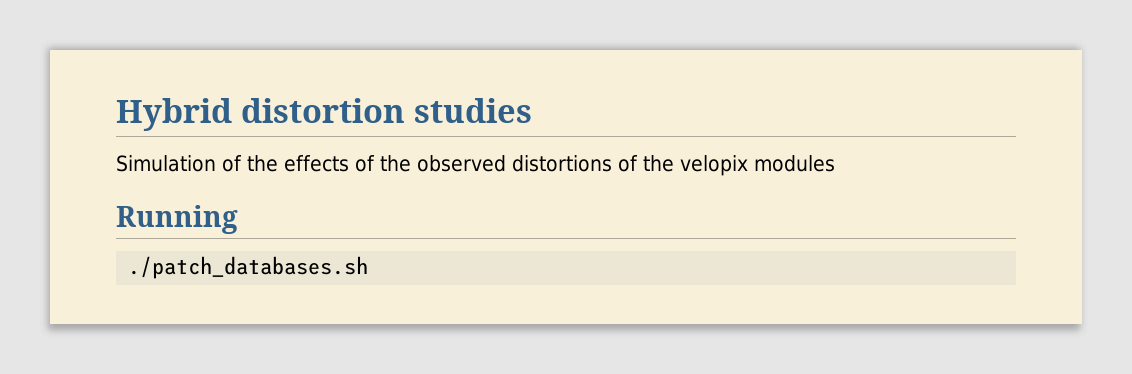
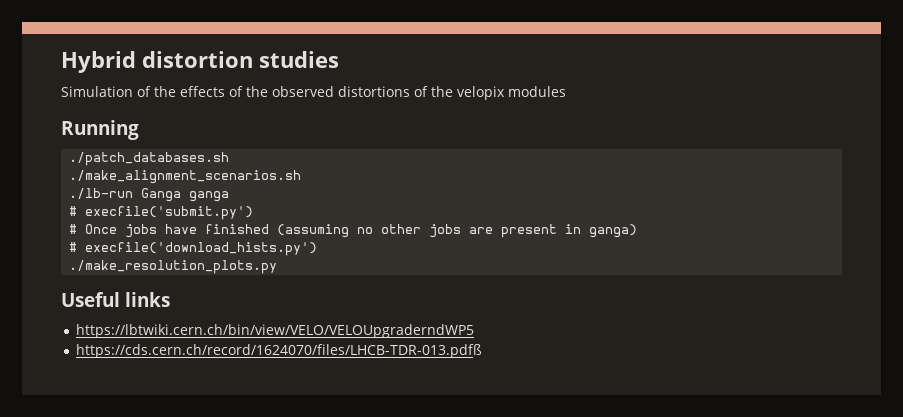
(369, 267) none -> [69,170,302,184] [69,188,230,202] [69,206,254,220] [69,224,638,238] [69,242,318,256] [69,260,278,274] [61,292,171,307] [76,324,475,338] [76,344,483,358] // ./make_alignment_scenarios.sh // ./lb-run Ganga ganga // # execfile('submit.py') // # Once jobs have finished (assuming no other jobs are present in ganga) // # execfile('download_hists.py') // ./make_resolution_plots.py // Useful links // https://lbtwiki.cern.ch/bin/view/VELO/VELOUpgraderndWP5 // https://cds.cern.ch/record/1624070/files/LHCB-TDR-013.pdfß

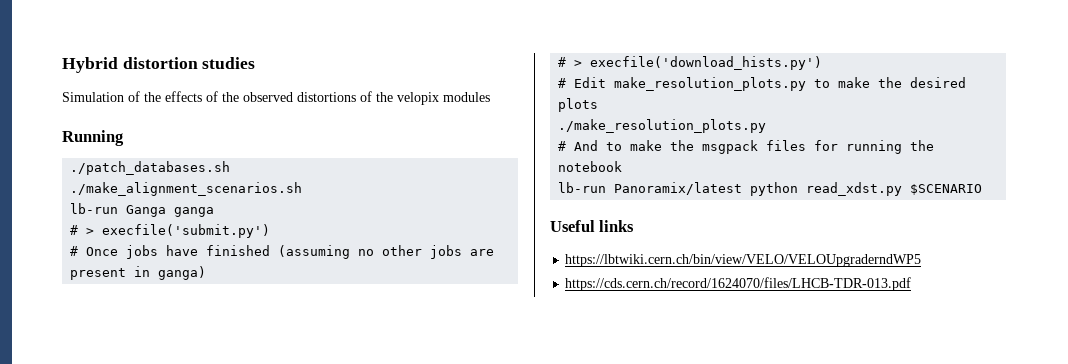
[69,188,134,199] ./lb-run -> [70,203,119,214] lb-run
(78, 211) none -> [86,228,95,235] >
(78, 247) none -> [574,60,583,67] >
[69,260,278,274] ./make_resolution_plots.py -> [558,77,967,91] [558,98,599,112] [558,119,767,133] [558,140,935,154] [558,161,623,172] [558,182,983,196] # Edit make_resolution_plots.py to make the desired plots // ./make_resolution_plots.py // # And to make the msgpack files for running the notebook // lb-run Panoramix/latest python read_xdst.py $SCENARIO
[76,344,483,358] https://cds.cern.ch/record/1624070/files/LHCB-TDR-013.pdfß -> [565,277,912,291] https://cds.cern.ch/record/1624070/files/LHCB-TDR-013.pdf

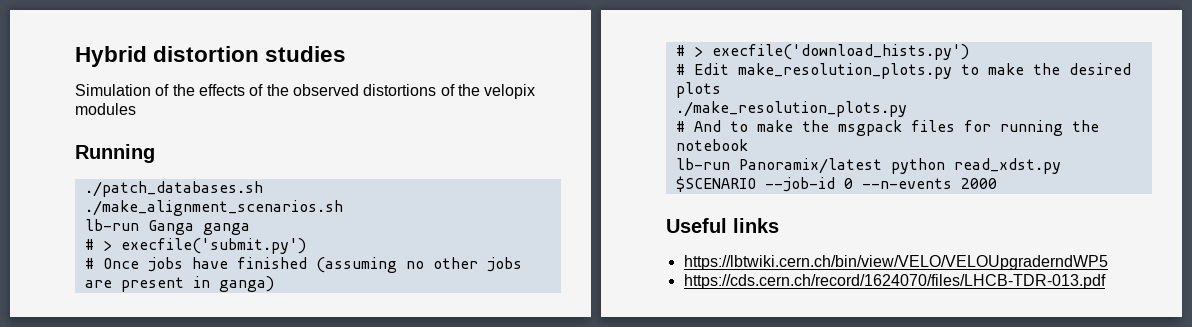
(983, 189) none -> [764,177,997,192] --job-id 0 --n-events 2000

